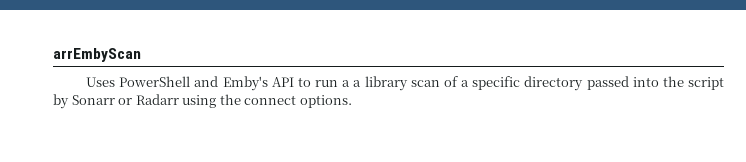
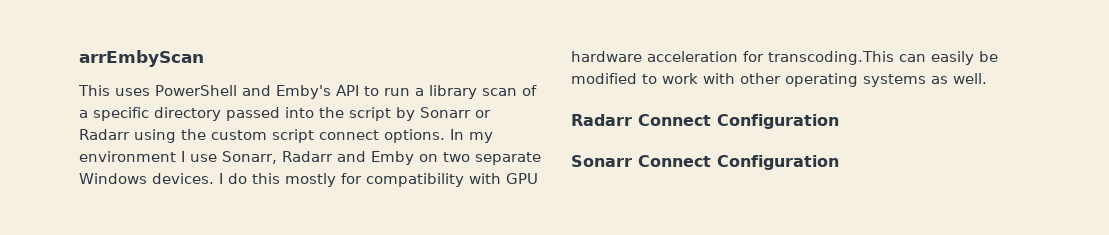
[85,77,115,87] Uses -> [78,85,150,96] This uses
[353,80,362,87] a -> (424, 92) none
[244,95,352,108] connect options. -> [211,129,493,143] [79,151,541,165] [79,173,538,187] [571,51,998,65] [571,73,987,87] [571,114,839,129] [571,155,839,170] custom script connect options. In my environment I use Sonarr, Radarr and Emby on two separate Windows devices. I do this mostly for compatibility with GPU hardware acceleration for transcoding.This can easily be modified to work with other operating systems as well. // Radarr Connect Configuration // Sonarr Connect Configuration

